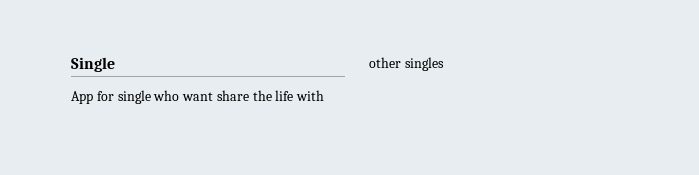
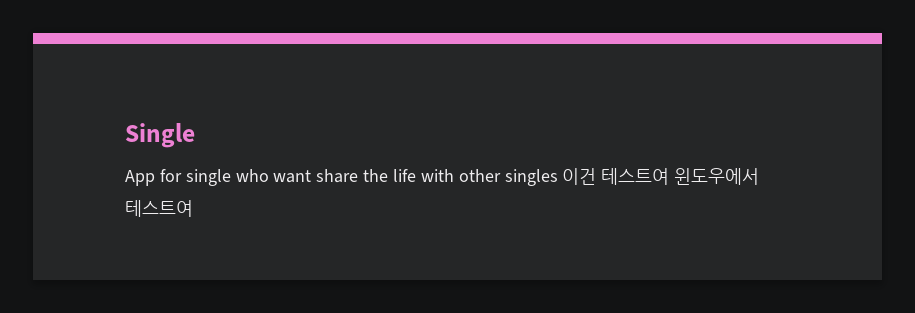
(444, 64) none -> [562,168,760,185] [125,200,193,217] 이건 테스트여 윈도우에서 테스트여

